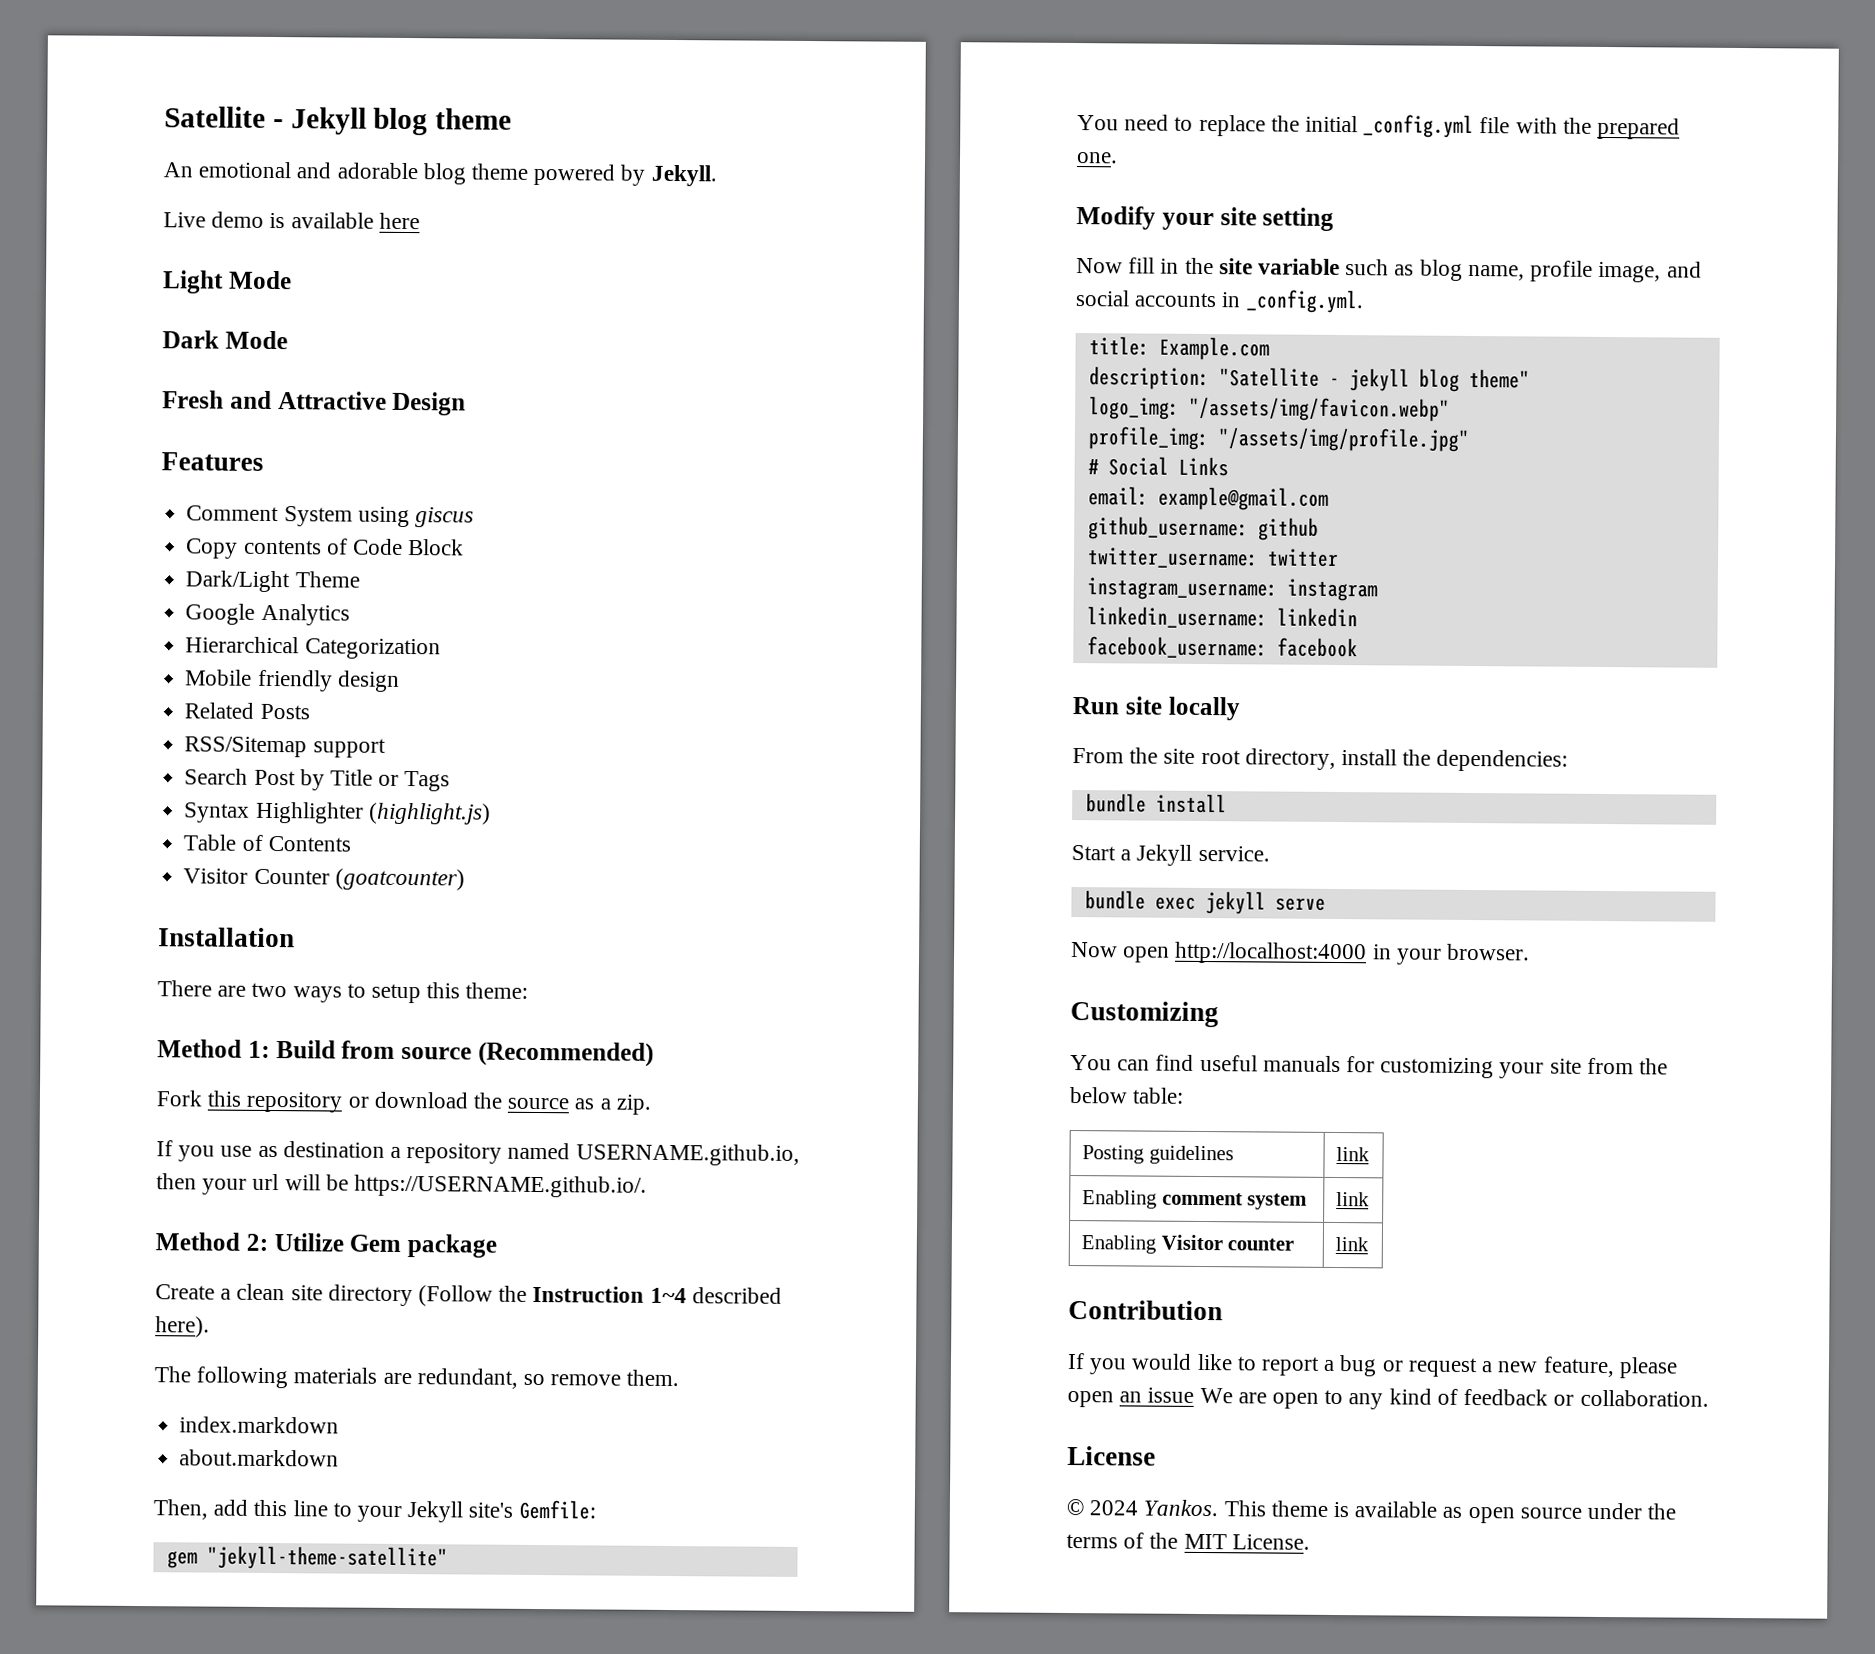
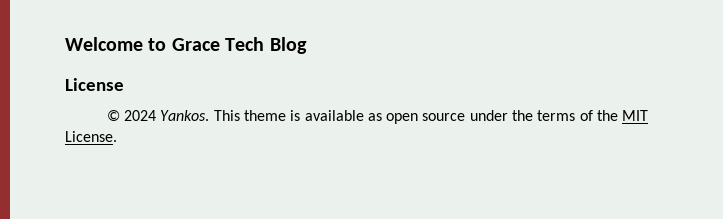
[164,106,513,136] [163,161,717,187] [163,211,420,230] [162,270,292,294] [162,330,288,350] [162,390,467,416] [161,452,264,471] [186,505,474,528] [185,538,465,559] [185,570,360,593] [185,603,350,626] [185,636,441,660] [185,669,400,692] [184,702,310,720] [184,736,386,758] [184,768,451,792] [184,801,491,825] [183,834,351,852] [183,868,465,891] [158,927,295,948] [157,980,529,1004] [157,1039,654,1067] [156,1090,651,1115] [156,1140,800,1166] [156,1173,648,1198] [155,1232,497,1258] [155,1283,782,1307] [155,1316,210,1338] [154,1366,680,1389] [179,1416,340,1434] [179,1449,340,1467] [153,1499,596,1523] [166,1545,448,1571] [1077,114,1681,140] [1076,152,1118,164] [1076,206,1335,231] [1076,257,1702,283] [1075,289,1364,314] [1088,336,1270,361] [1088,366,1530,392] [1088,396,1450,422] [1087,426,1470,452] [1087,456,1229,477] [1087,486,1329,511] [1087,516,1319,541] [1086,547,1339,569] [1086,577,1378,602] [1086,606,1358,629] [1086,636,1358,659] [1072,696,1240,721] [1072,747,1569,772] [1085,793,1227,814] [1071,844,1270,866] [1084,890,1326,915] [1071,941,1531,965] [1070,1001,1219,1028] [1070,1054,1669,1079] [1069,1087,1185,1104] [1082,1145,1234,1165] [1336,1147,1371,1162] [1082,1190,1308,1210] [1336,1192,1371,1207] [1081,1234,1295,1254] [1335,1237,1370,1252] [1068,1299,1223,1321] [1067,1352,1678,1379] [1067,1387,1709,1410] Satellite - Jekyll blog theme // An emotional and adorable blog theme powered by Jekyll. // Live demo is available here // Light Mode // Dark Mode // Fresh and Attractive Design // Features // Comment System using giscus // Copy contents of Code Block // Dark/Light Theme // Google Analytics // Hierarchical Categorization // Mobile friendly design // Related Posts // RSS/Sitemap support // Search Post by Title or Tags // Syntax Highlighter (highlight.js) // Table of Contents // Visitor Counter (goatcounter) // Installation // There are two ways to setup this theme: // Method 1: Build from source (Recommended) // Fork this repository or download the source as a zip. // If you use as destination a repository named USERNAME.github.io, then your url will be https://USERNAME.github.io/. // Method 2: Utilize Gem package // Create a clean site directory (Follow the Instruction 1~4 described here). // The following materials are redundant, so remove them. // index.markdown // about.markdown // Then, add this line to your Jekyll site's Gemfile: // gem "jekyll-theme-satellite" // You need to replace the initial _config.yml file with the prepared one. // Modify your site setting // Now fill in the site variable such as blog name, profile image, and social accounts in _config.yml. // title: Example.com // description: "Satellite - jekyll blog theme" // logo_img: "/assets/img/favicon.webp" // profile_img: "/assets/img/profile.jpg" // # Social Links // email: example@gmail.com // github_username: github // twitter_username: twitter // instagram_username: instagram // linkedin_username: linkedin // facebook_username: facebook // Run site locally // From the site root directory, install the dependencies: // bundle install // Start a Jekyll service. // bundle exec jekyll serve // Now open http://localhost:4000 in your browser. // Customizing // You can find useful manuals for customizing your site from the below table: // Posting guidelines | link // Enabling comment system | link // Enabling Visitor counter | link // Contribution // If you would like to report a bug or request a new feature, please open an issue We are open to any kind of feedback or collaboration. -> [65,37,307,54] Welcome to Grace Tech Blog

